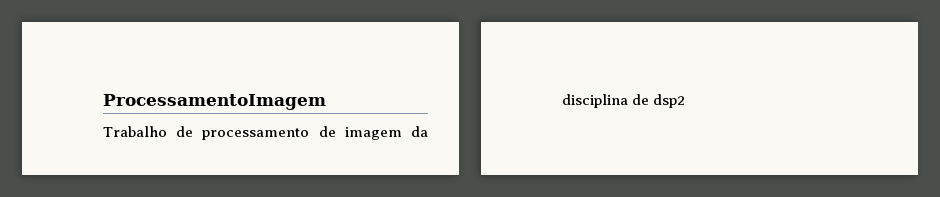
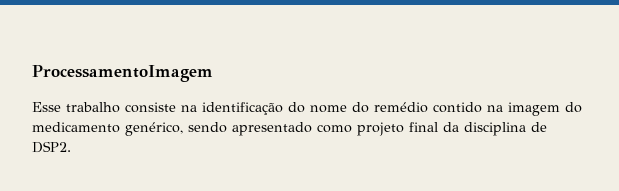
[103,126,402,140] Trabalho de processamento de imagem -> [32,102,582,116] [32,122,438,136] Esse trabalho consiste na identificação do nome do remédio contido na imagem do medicamento genérico, sendo apresentado como projeto final
[653,94,686,108] dsp2 -> [32,141,71,153] DSP2.

